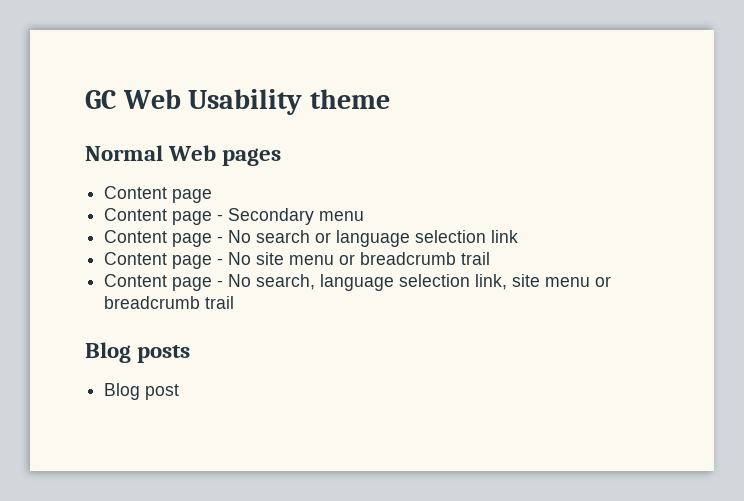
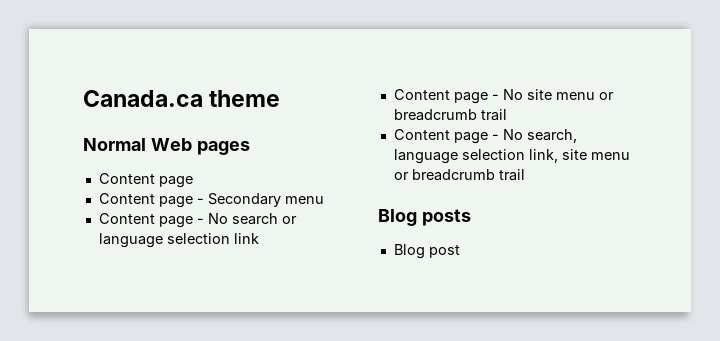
[85,89,303,115] GC Web Usability -> [83,90,203,107] Canada.ca

